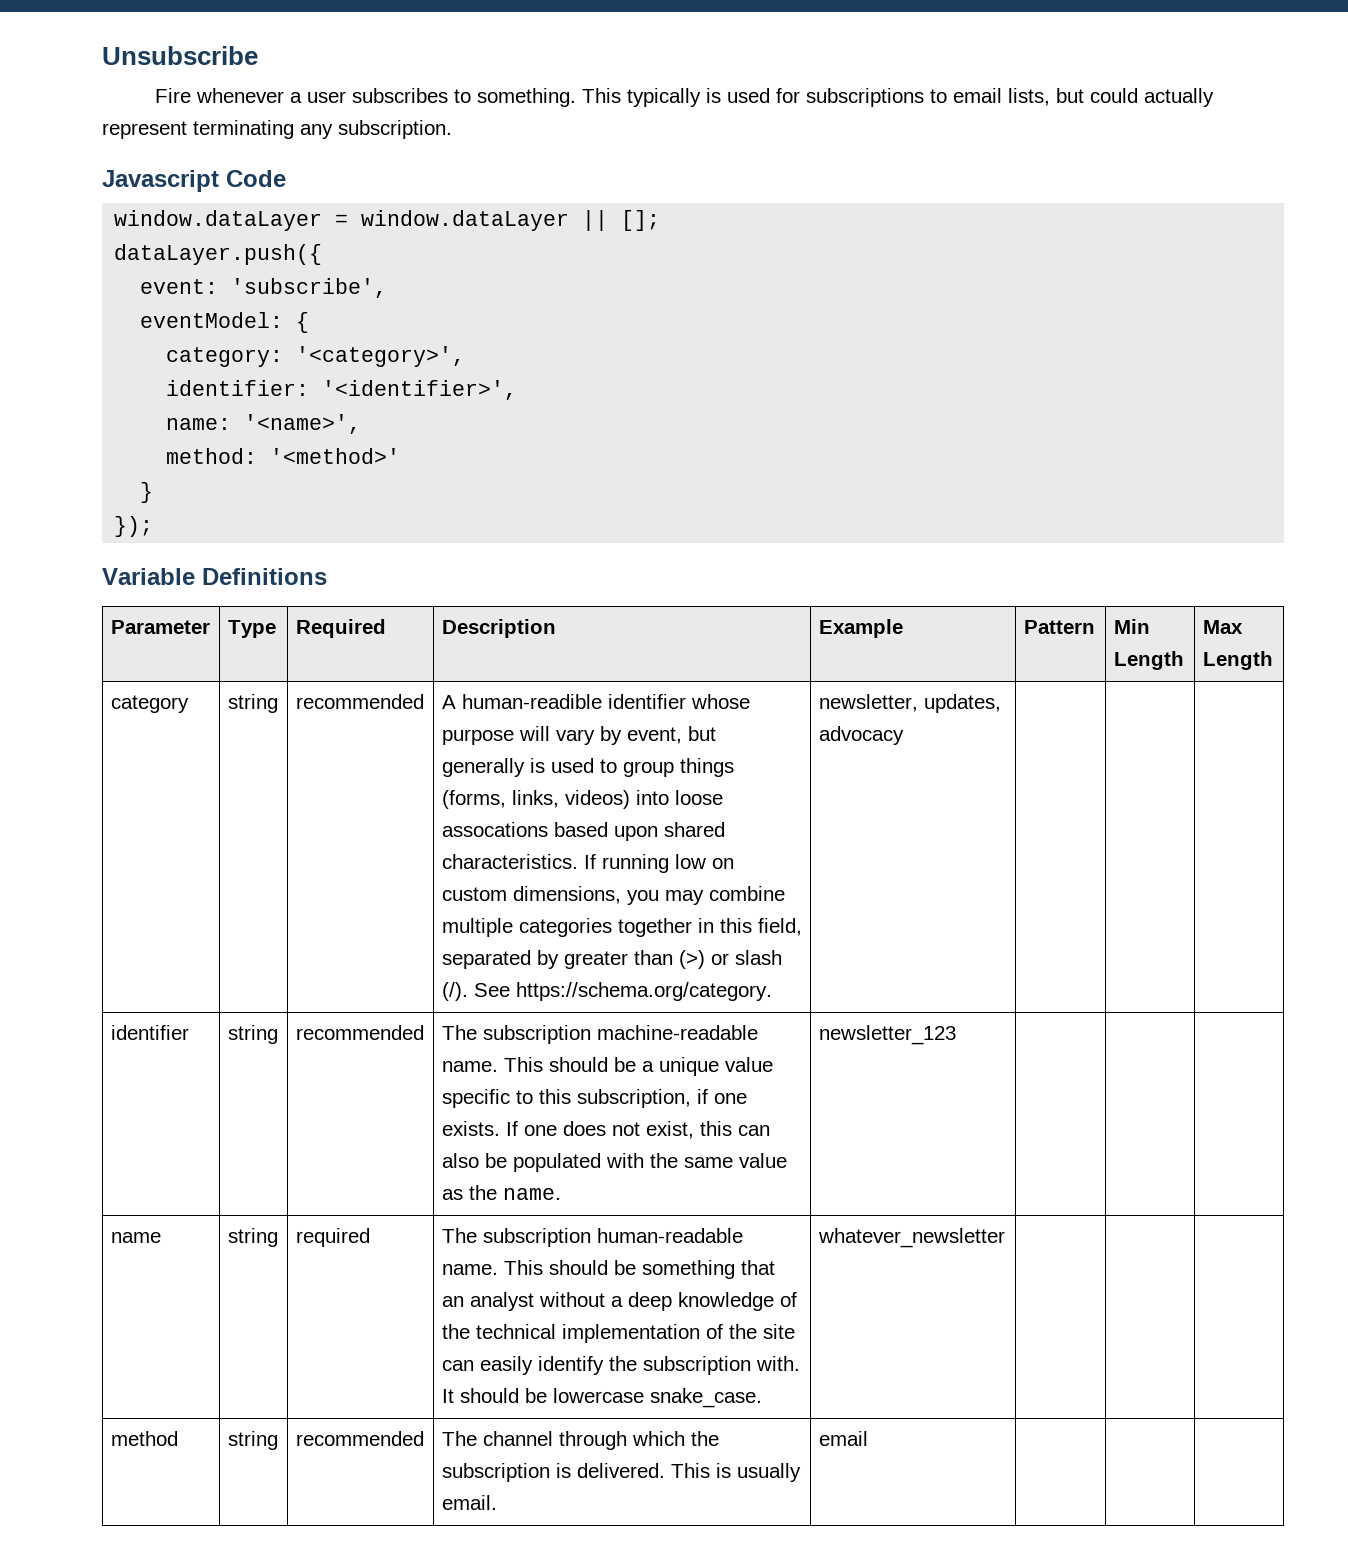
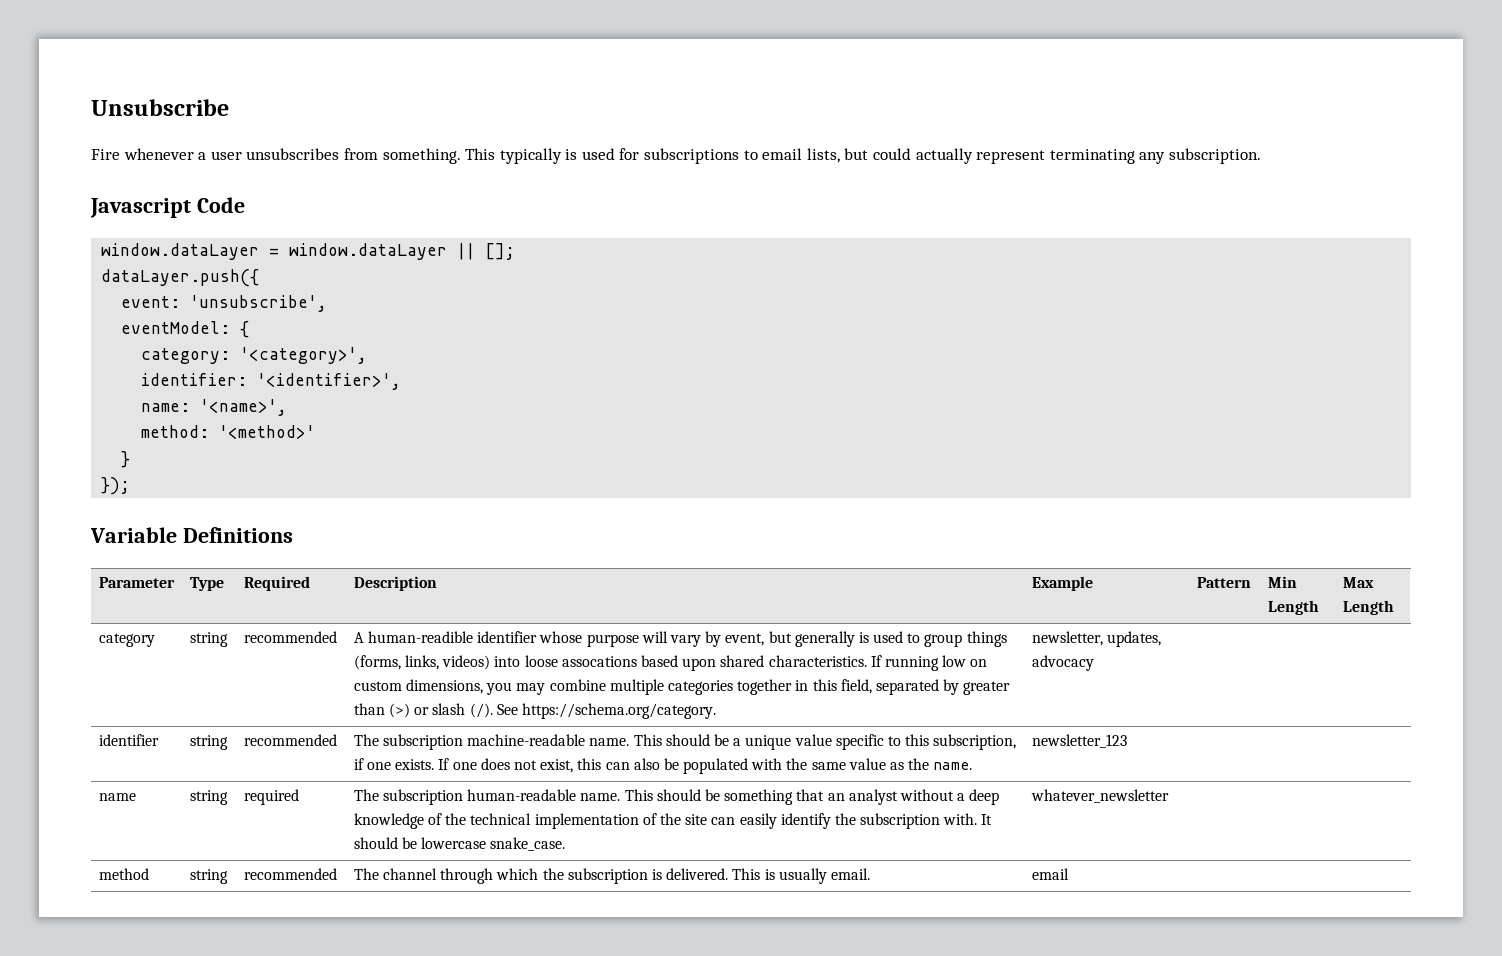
[351,88,471,103] subscribes to -> [246,148,378,160] unsubscribes from
[231,278,388,298] 'subscribe', -> [190,295,328,312] 'unsubscribe',

